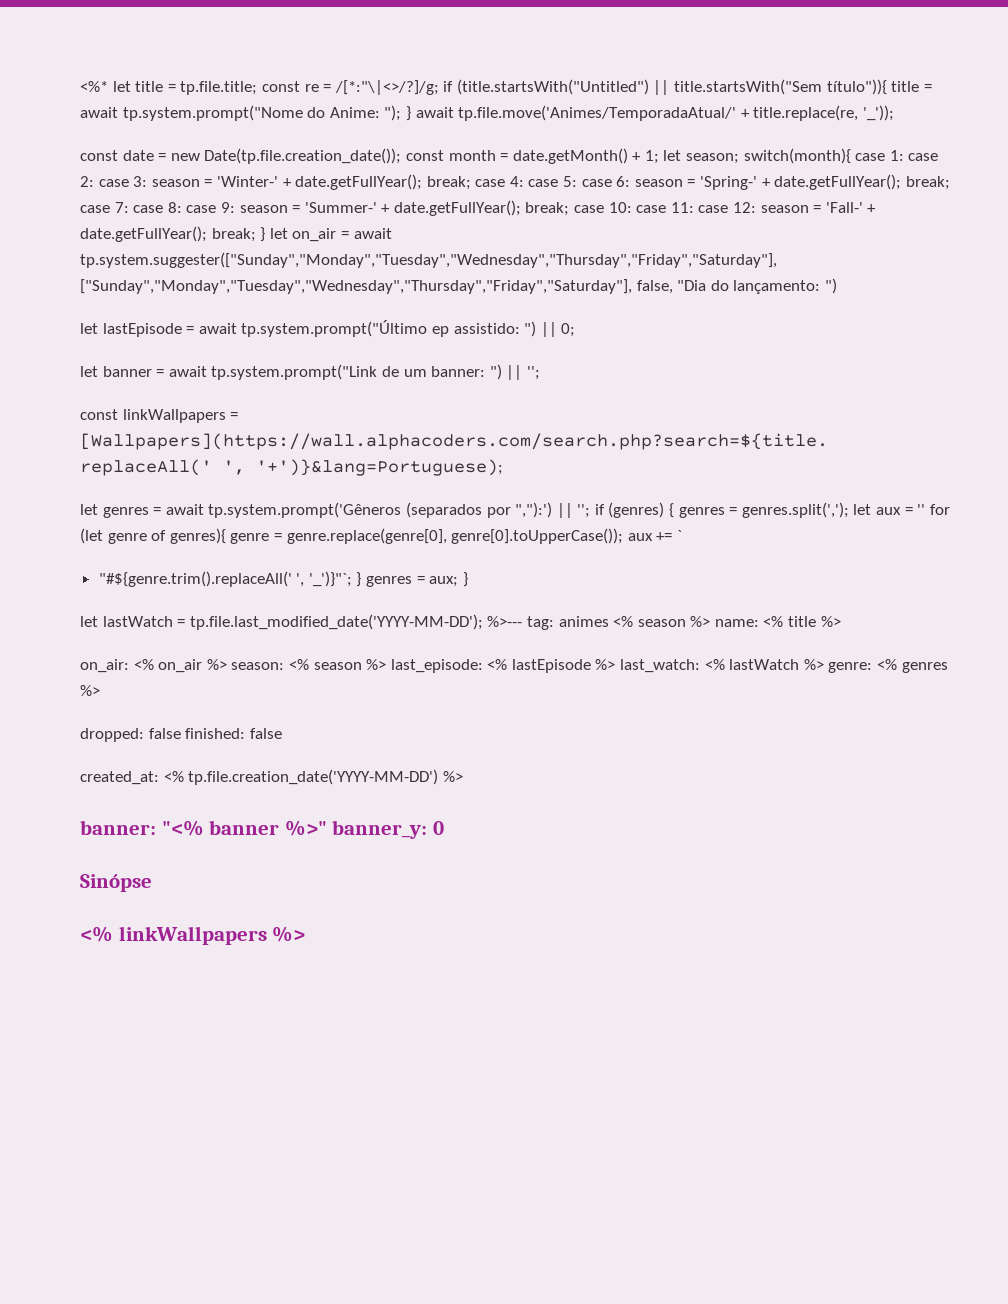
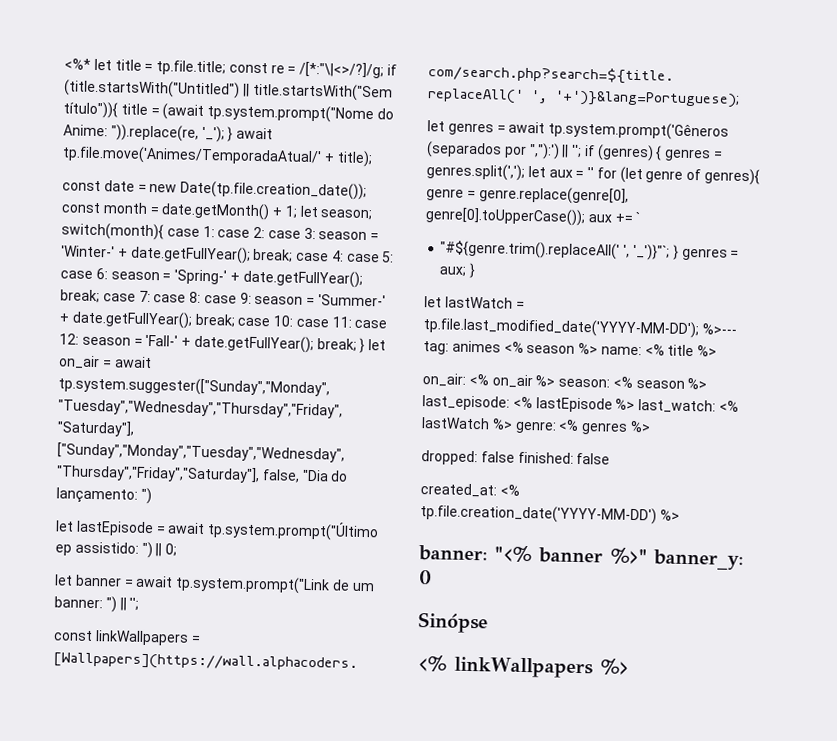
[80,107,118,118] await -> [162,103,205,121] (await
[384,105,402,121] "); -> [110,124,225,143] ")).replace(re, '_');
[753,105,894,121] title.replace(re, '_')); -> [336,150,373,168] title);

